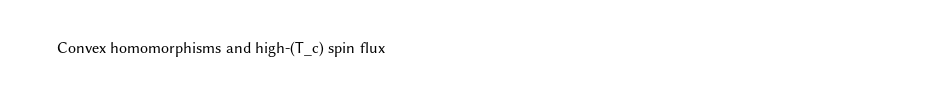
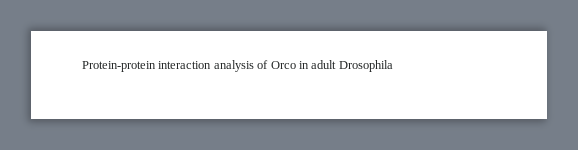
[57,41,385,57] Convex homomorphisms and high-(T_c) spin flux -> [82,60,393,72] Protein-protein interaction analysis of Orco in adult Drosophila

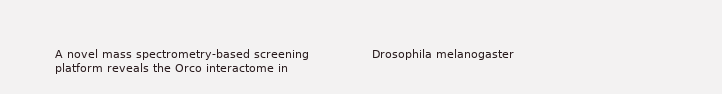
[82,60,393,72] Protein-protein interaction analysis of Orco in adult Drosophila -> [55,49,309,60] [55,63,288,74] [372,49,514,60] A novel mass spectrometry-based screening platform reveals the Orco interactome in Drosophila melanogaster

